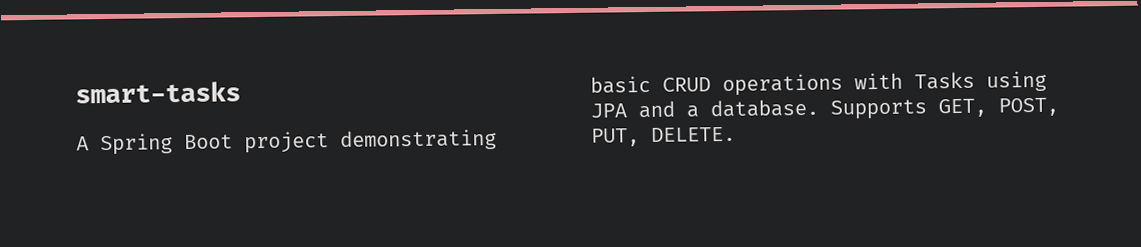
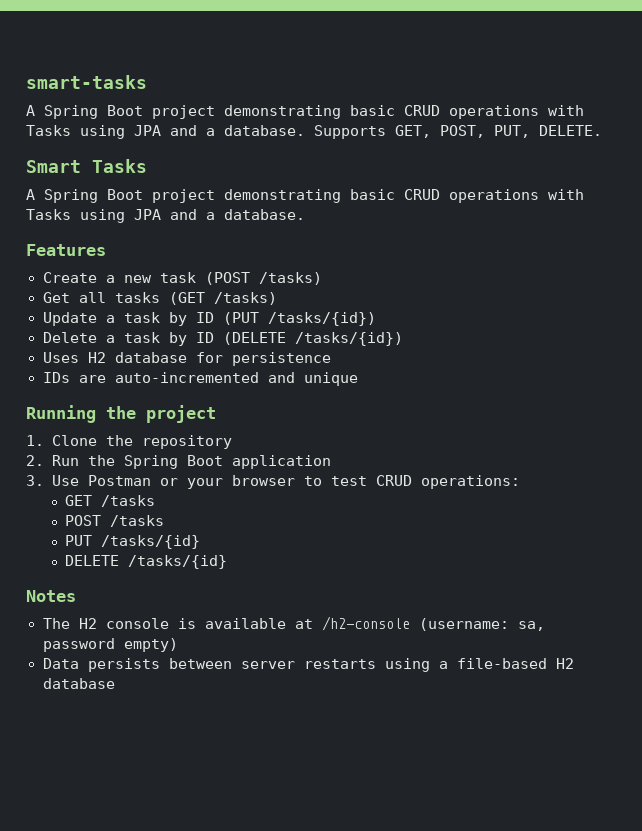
(736, 134) none -> [26,159,147,173] [26,189,584,203] [26,209,305,223] [26,244,106,256] [42,272,322,285] [42,292,277,305] [42,312,376,326] [42,332,403,346] [42,352,331,366] [42,372,358,386] [26,405,216,423] [26,435,232,449] [26,455,331,469] [26,475,520,489] [65,495,156,507] [65,515,165,527] [65,535,201,549] [65,555,228,569] [26,590,76,602] [42,616,545,631] [42,638,178,652] [42,658,574,672] [42,678,115,689] // Smart Tasks // A Spring Boot project demonstrating basic CRUD operations with Tasks using JPA and a database. // Features // Create a new task (POST /tasks) // Get all tasks (GET /tasks) // Update a task by ID (PUT /tasks/{id}) // Delete a task by ID (DELETE /tasks/{id}) // Uses H2 database for persistence // IDs are auto-incremented and unique // Running the project // 1. Clone the repository // 2. Run the Spring Boot application // 3. Use Postman or your browser to test CRUD operations: // GET /tasks // POST /tasks // PUT /tasks/{id} // DELETE /tasks/{id} // Notes // The H2 console is available at /h2-console (username: sa, password empty) // Data persists between server restarts using a file-based H2 database

